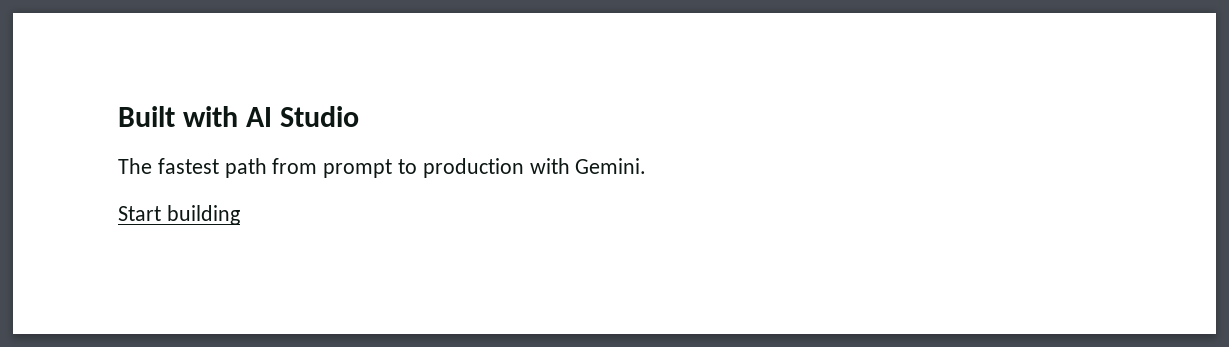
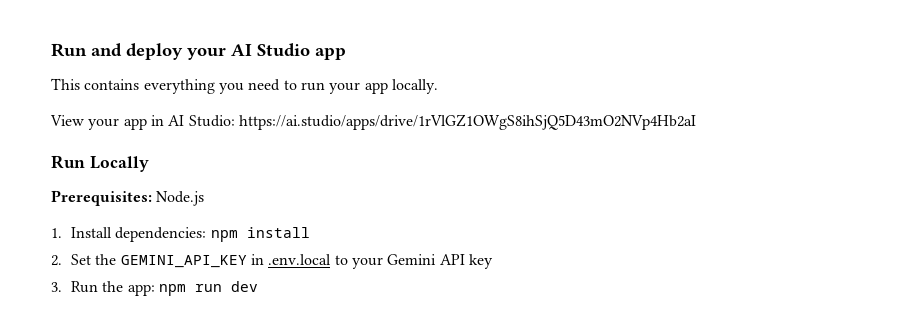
[118,106,360,127] [118,158,647,178] [118,205,240,225] Built with AI Studio // The fastest path from prompt to production with Gemini. // Start building -> [51,43,346,60] [51,78,438,94] [50,114,696,130] [51,155,149,172] [51,190,205,206] [51,227,310,242] [51,254,493,269] [51,281,258,296] Run and deploy your AI Studio app // This contains everything you need to run your app locally. // View your app in AI Studio: https://ai.studio/apps/drive/1rVlGZ1OWgS8ihSjQ5D43mO2NVp4Hb2aI // Run Locally // Prerequisites: Node.js // 1. Install dependencies: npm install // 2. Set the GEMINI_API_KEY in .env.local to your Gemini API key // 3. Run the app: npm run dev

